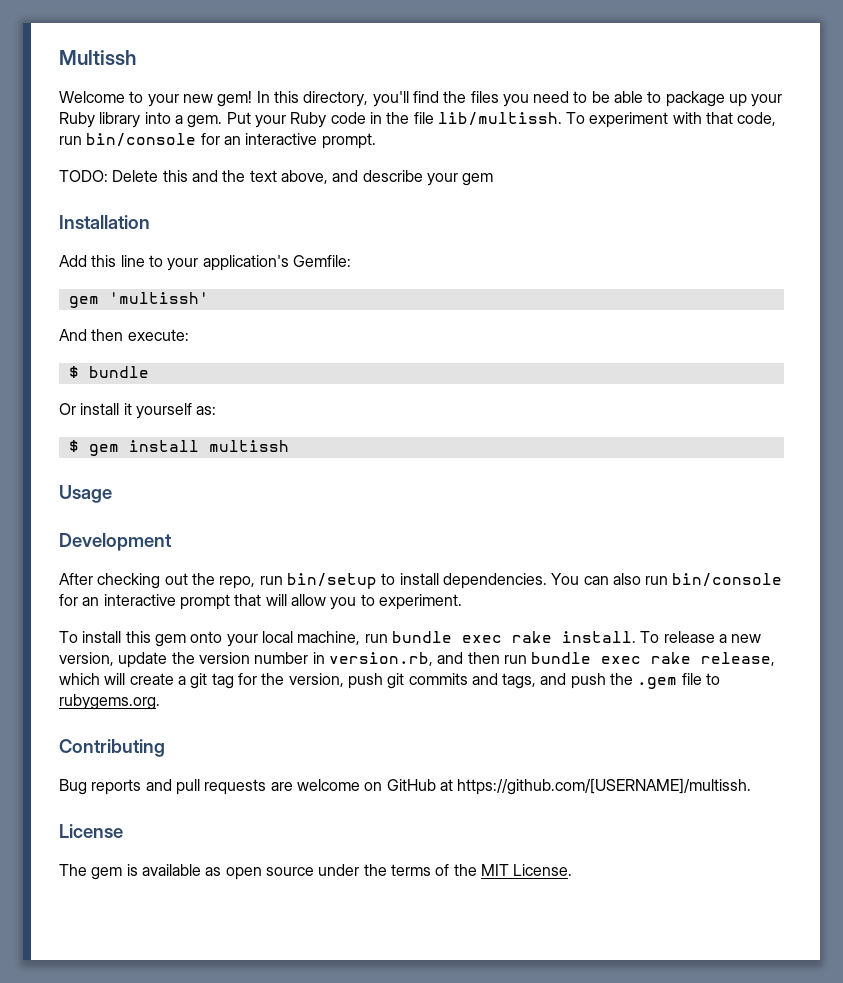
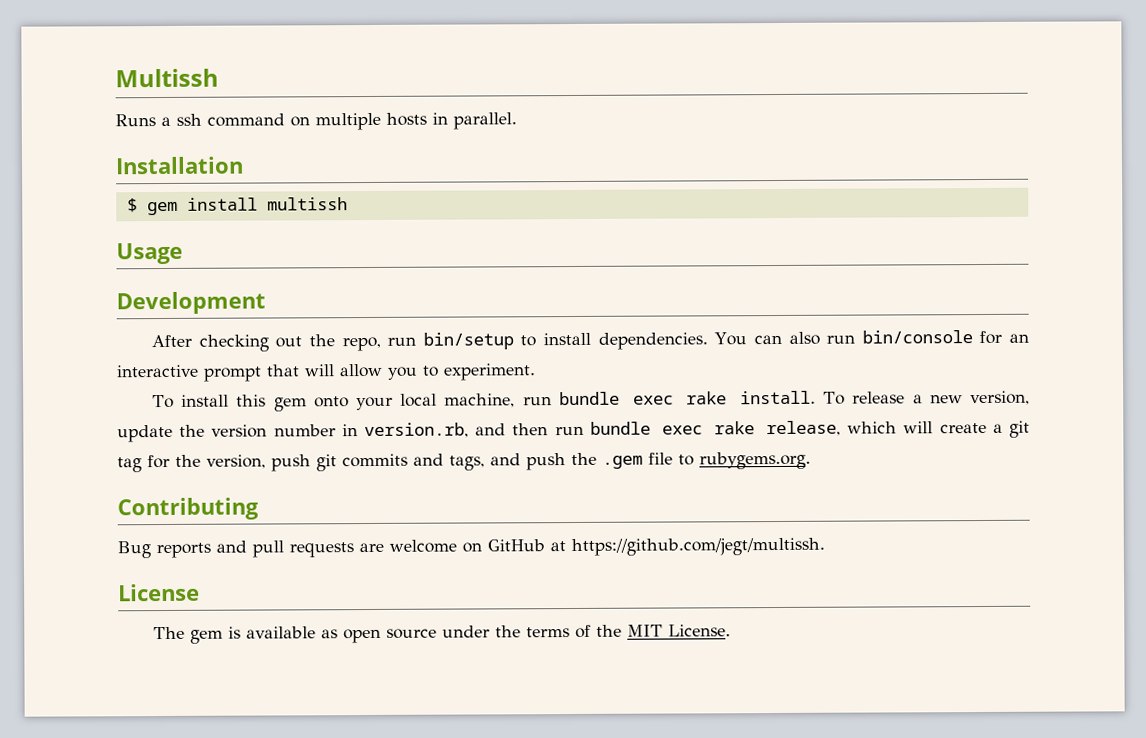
[59,91,783,107] [59,112,777,128] [59,133,376,149] [59,170,494,186] [59,215,150,229] [59,255,351,271] [68,292,209,308] [59,329,189,341] [68,366,149,378] [59,403,217,419] Welcome to your new gem! In this directory, you'll find the files you need to be able to package up your Ruby library into a gem. Put your Ruby code in the file lib/multissh. To experiment with that code, run bin/console for an interactive prompt. // TODO: Delete this and the text above, and describe your gem // Installation // Add this line to your application's Gemfile: // gem 'multissh' // And then execute: // $ bundle // Or install it yourself as: -> [115,112,517,131] [115,156,244,175] Runs a ssh command on multiple hosts in parallel. // Installation
[457,778,752,795] https://github.com/[USERNAME]/multissh. -> [571,537,825,557] https://github.com/jegt/multissh.

